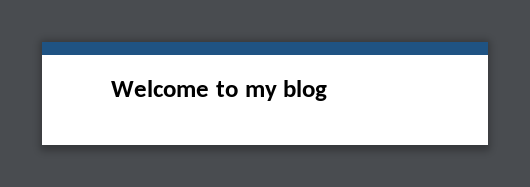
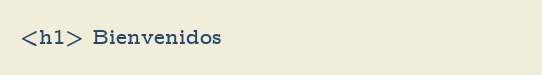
[111,80,328,101] Welcome to my blog -> [20,30,222,47] <h1> Bienvenidos

